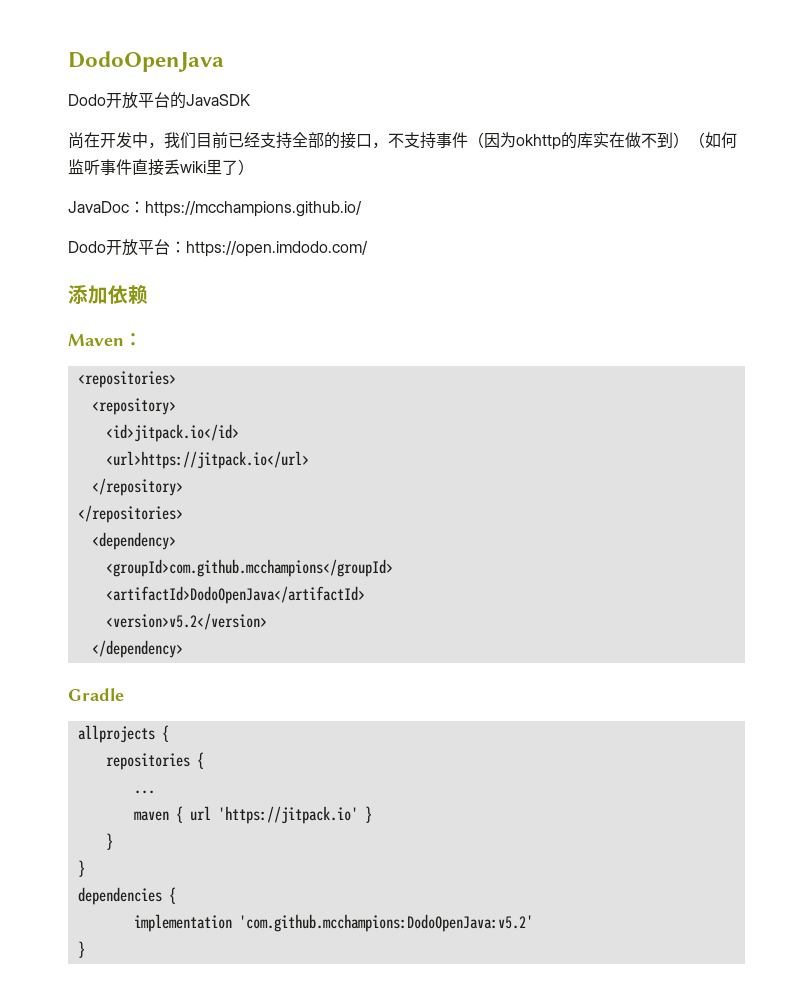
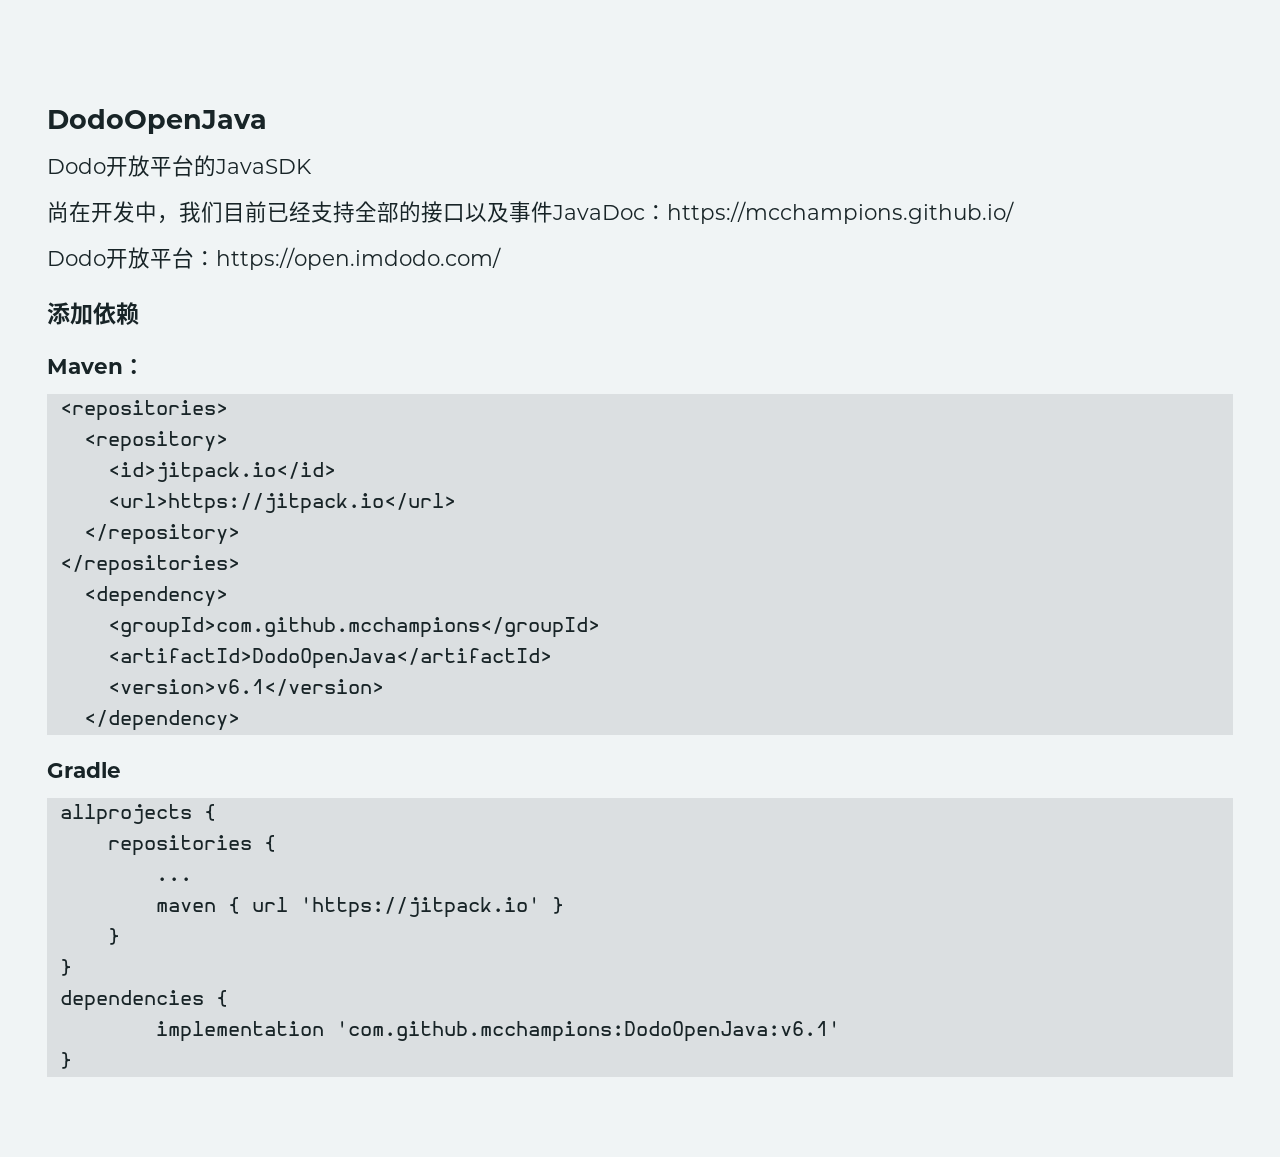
[372,132,737,150] [68,159,254,176] ，不支持事件（因为okhttp的库实在做不到）（如何监听事件直接丢wiki里了） // -> [465,201,553,223] 以及事件
[105,613,267,630] <version>v5.2</version> -> [107,679,384,696] <version>v6.1</version>
[238,914,533,932] 'com.github.mcchampions:DodoOpenJava:v5.2' -> [335,1021,840,1042] 'com.github.mcchampions:DodoOpenJava:v6.1'

